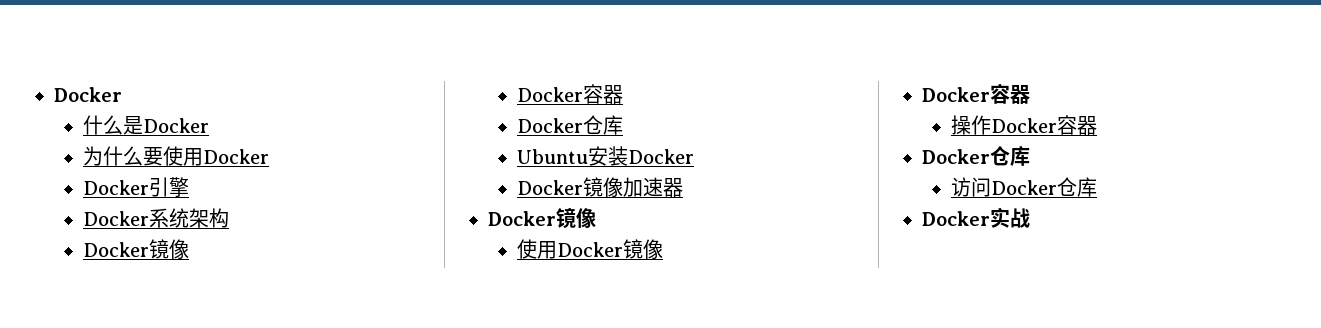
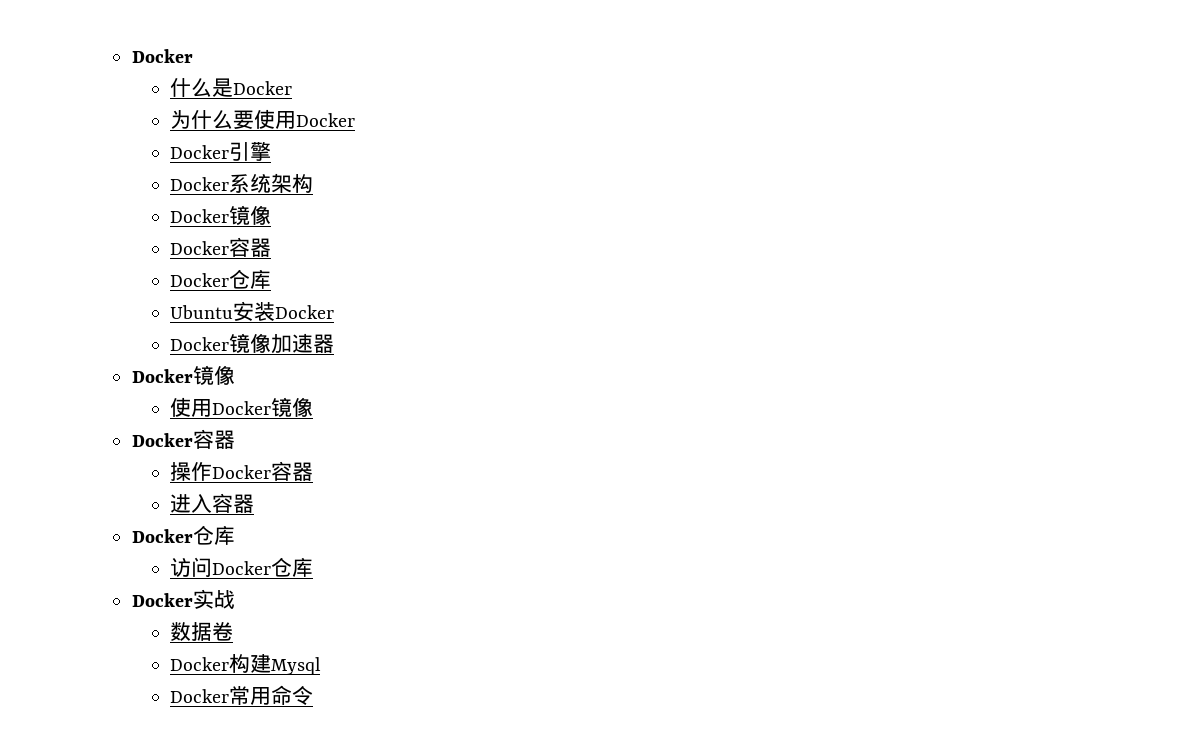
(1097, 125) none -> [170,493,255,513] // 进入容器
(1030, 218) none -> [170,622,234,641] [170,654,322,675] [170,685,314,706] // 数据卷 // Docker构建Mysql // Docker常用命令

